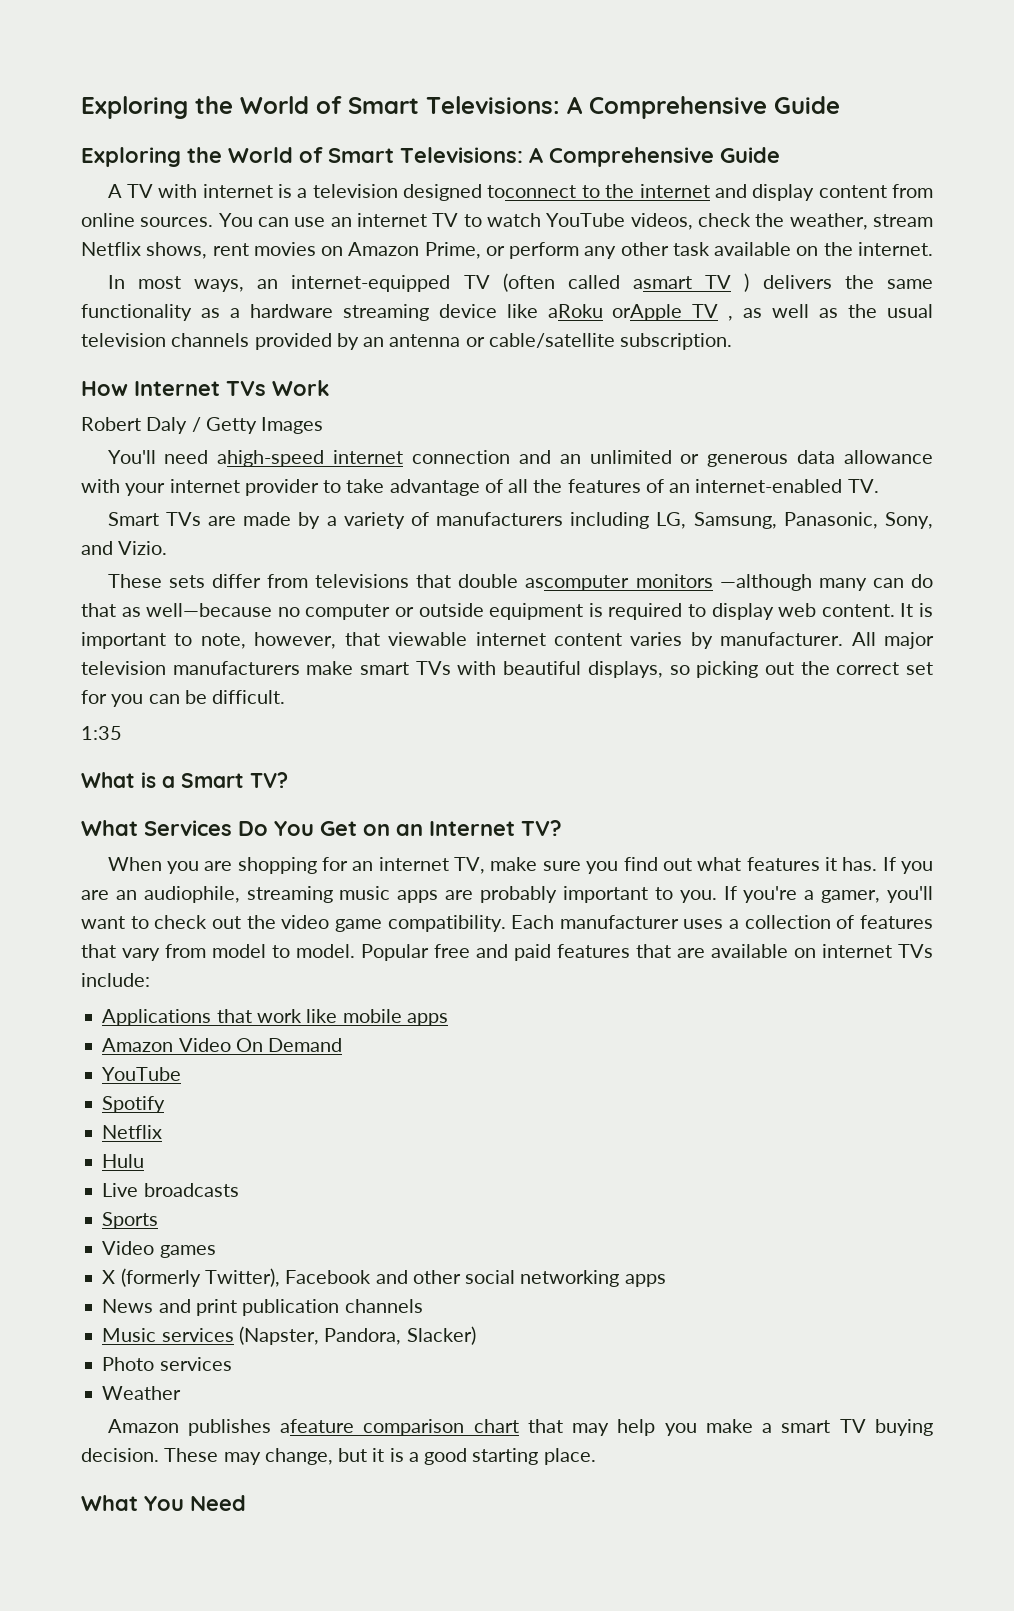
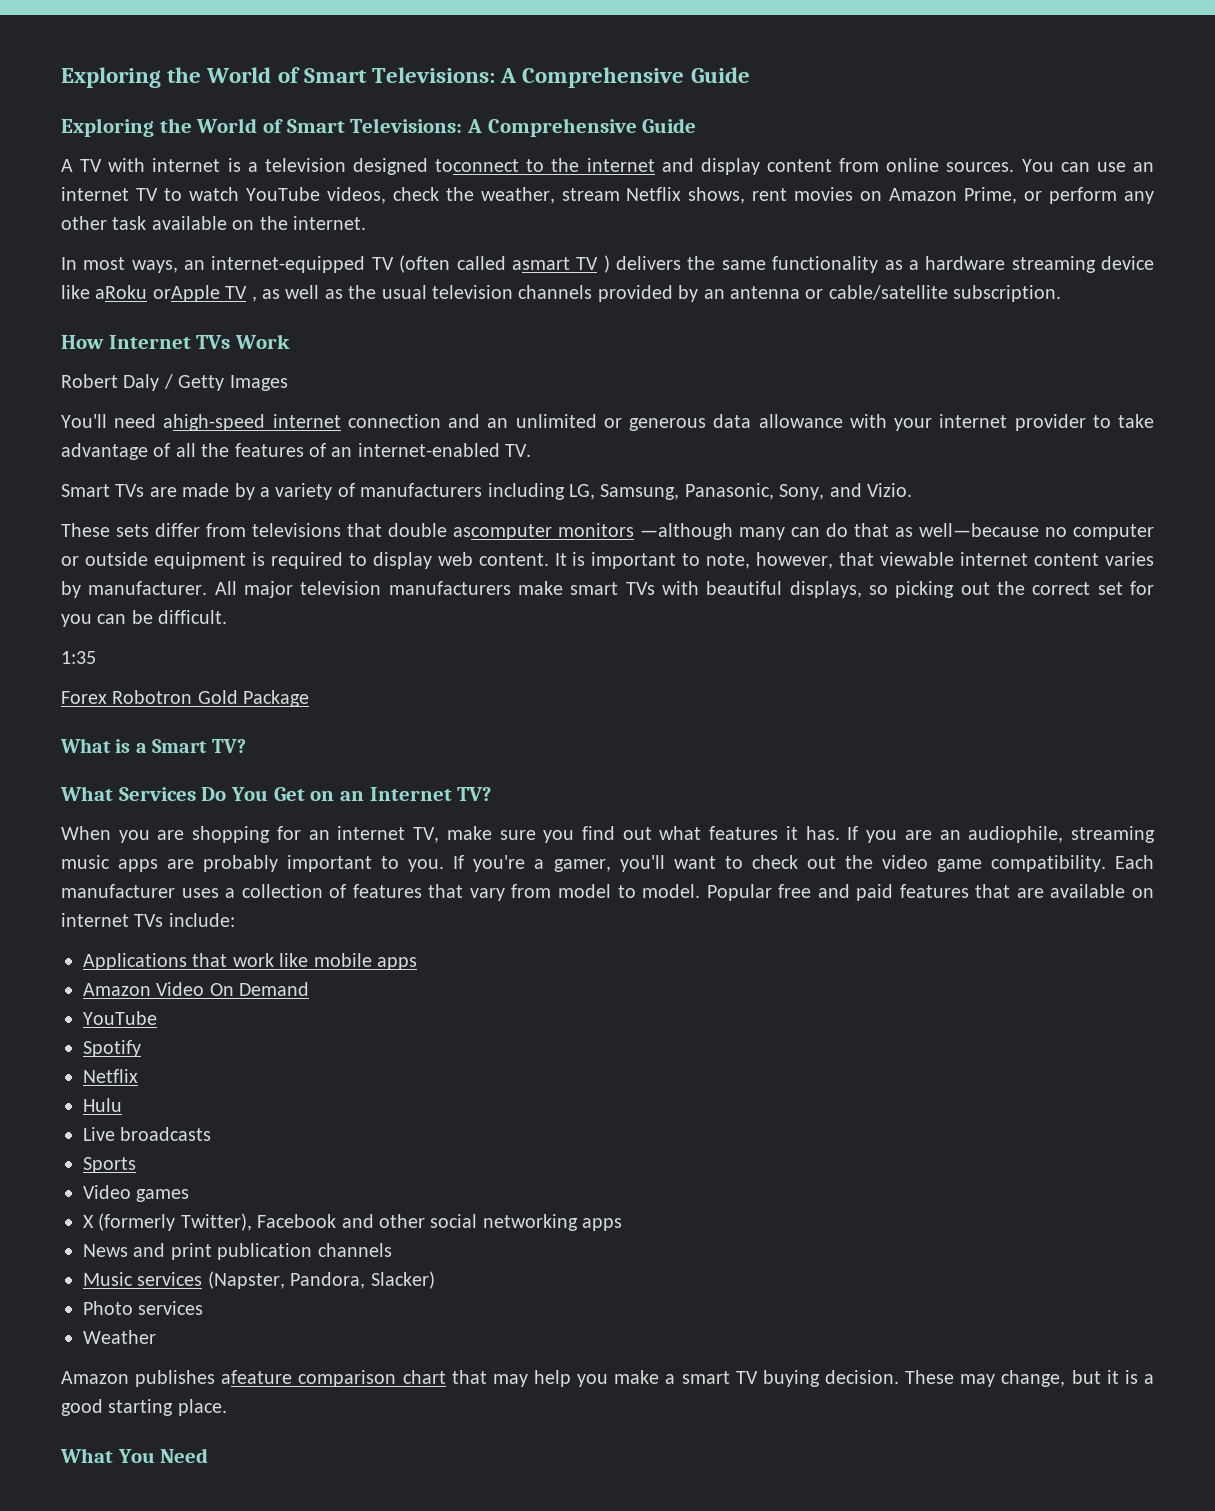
(122, 733) none -> [61,690,310,707] // Forex Robotron Gold Package

